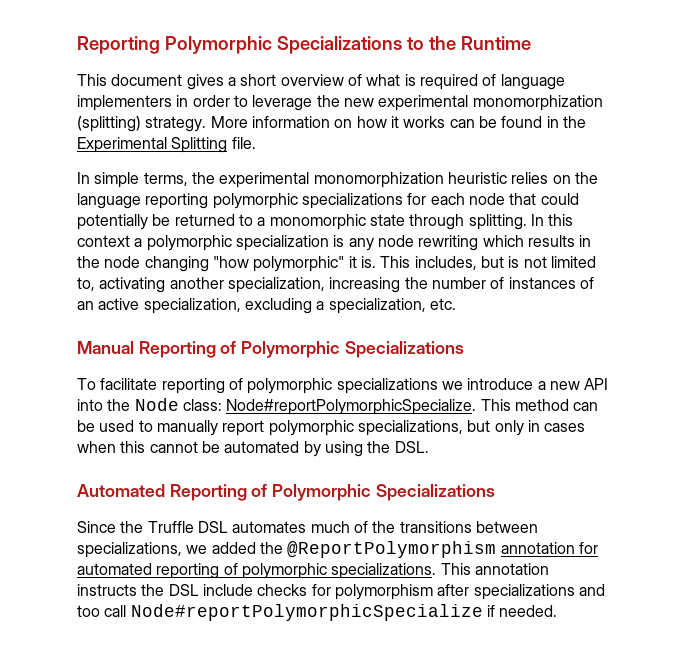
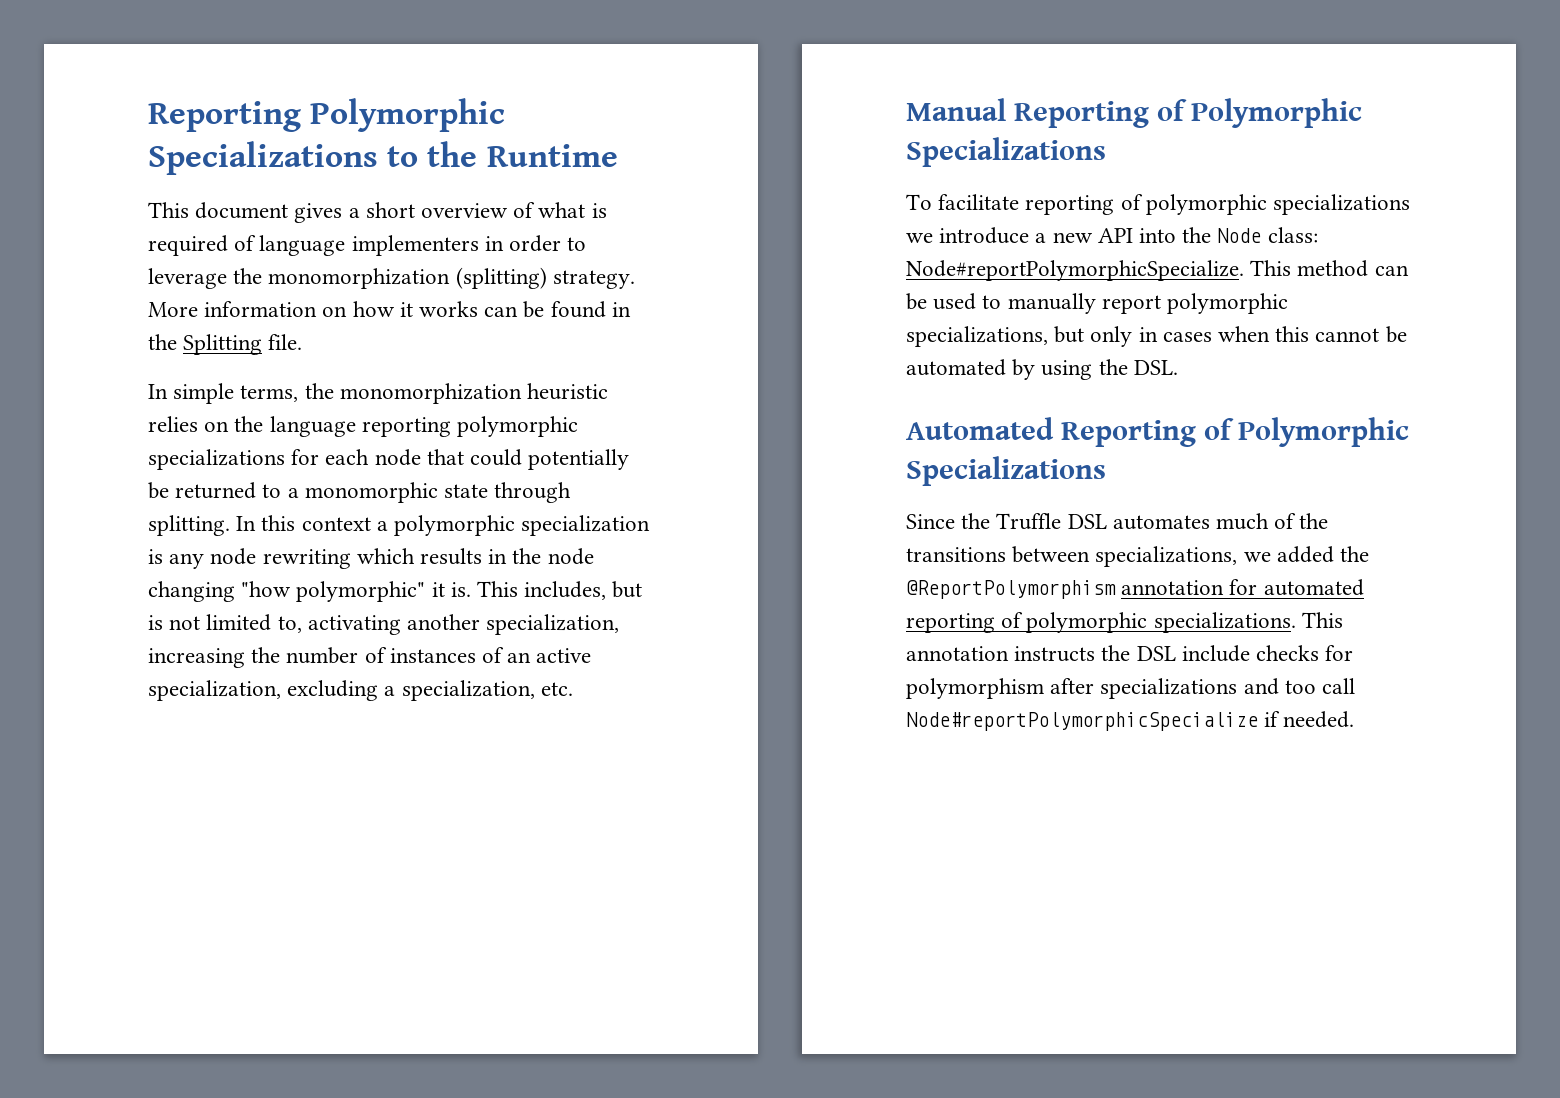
[343,95,469,111] new experimental -> (263, 276) none
[77,137,167,153] Experimental -> (177, 342) none
[219,172,310,188] experimental -> (334, 391) none

